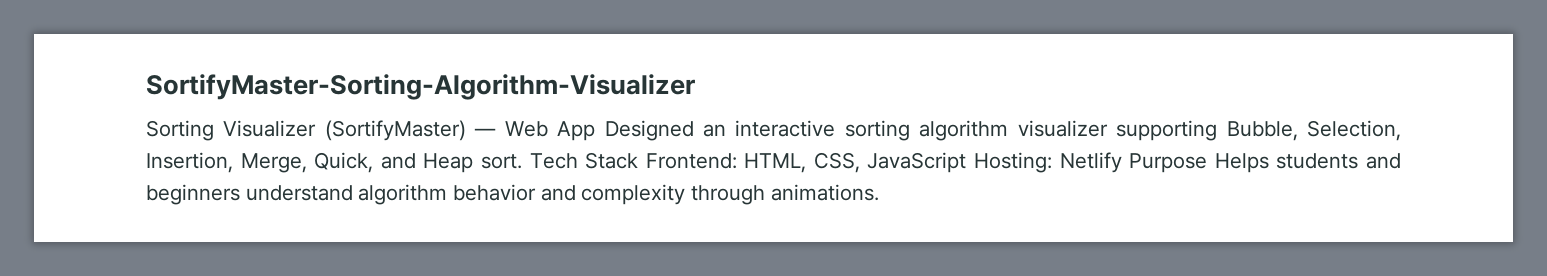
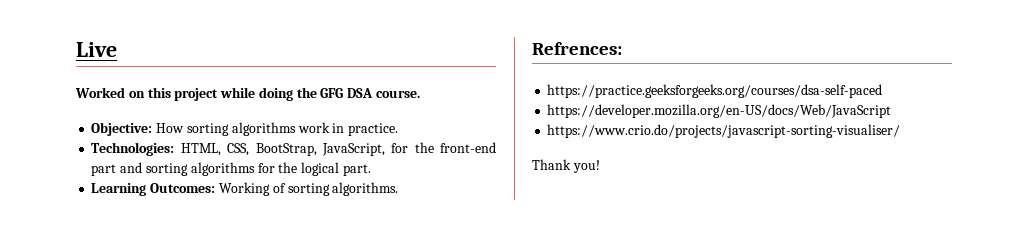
[146,74,695,100] [146,120,1401,141] [146,152,1401,173] [146,184,879,205] SortifyMaster-Sorting-Algorithm-Visualizer // Sorting Visualizer (SortifyMaster) — Web App Designed an interactive sorting algorithm visualizer supporting Bubble, Selection, Insertion, Merge, Quick, and Heap sort. Tech Stack Frontend: HTML, CSS, JavaScript Hosting: Netlify Purpose Helps students and beginners understand algorithm behavior and complexity through animations. -> [76,42,117,57] [75,87,421,101] [91,122,399,136] [91,142,496,156] [91,162,371,176] [91,182,399,196] [532,42,622,55] [547,84,883,98] [547,104,892,118] [547,124,901,138] [532,159,600,173] Live // Worked on this project while doing the GFG DSA course. // Objective: How sorting algorithms work in practice. // Technologies: HTML, CSS, BootStrap, JavaScript, for the front-end part and sorting algorithms for the logical part. // Learning Outcomes: Working of sorting algorithms. // Refrences: // https://practice.geeksforgeeks.org/courses/dsa-self-paced // https://developer.mozilla.org/en-US/docs/Web/JavaScript // https://www.crio.do/projects/javascript-sorting-visualiser/ // Thank you!

